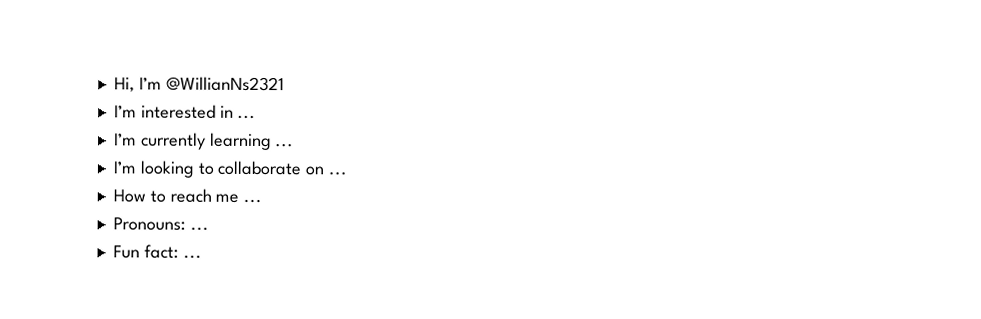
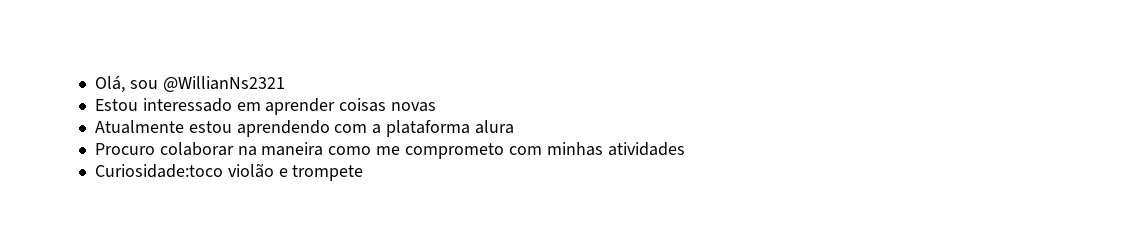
[113,77,162,93] Hi, I’m -> [94,75,158,93] Olá, sou
[113,104,257,119] [113,132,295,151] [112,160,348,178] [112,188,263,204] [112,217,209,231] [112,244,202,259] I’m interested in ... // I’m currently learning ... // I’m looking to collaborate on ... // How to reach me ... // Pronouns: ... // Fun fact: ... -> [94,98,437,115] [94,120,514,137] [94,142,685,159] [94,163,364,181] Estou interessado em aprender coisas novas // Atualmente estou aprendendo com a plataforma alura // Procuro colaborar na maneira como me comprometo com minhas atividades // Curiosidade:toco violão e trompete

